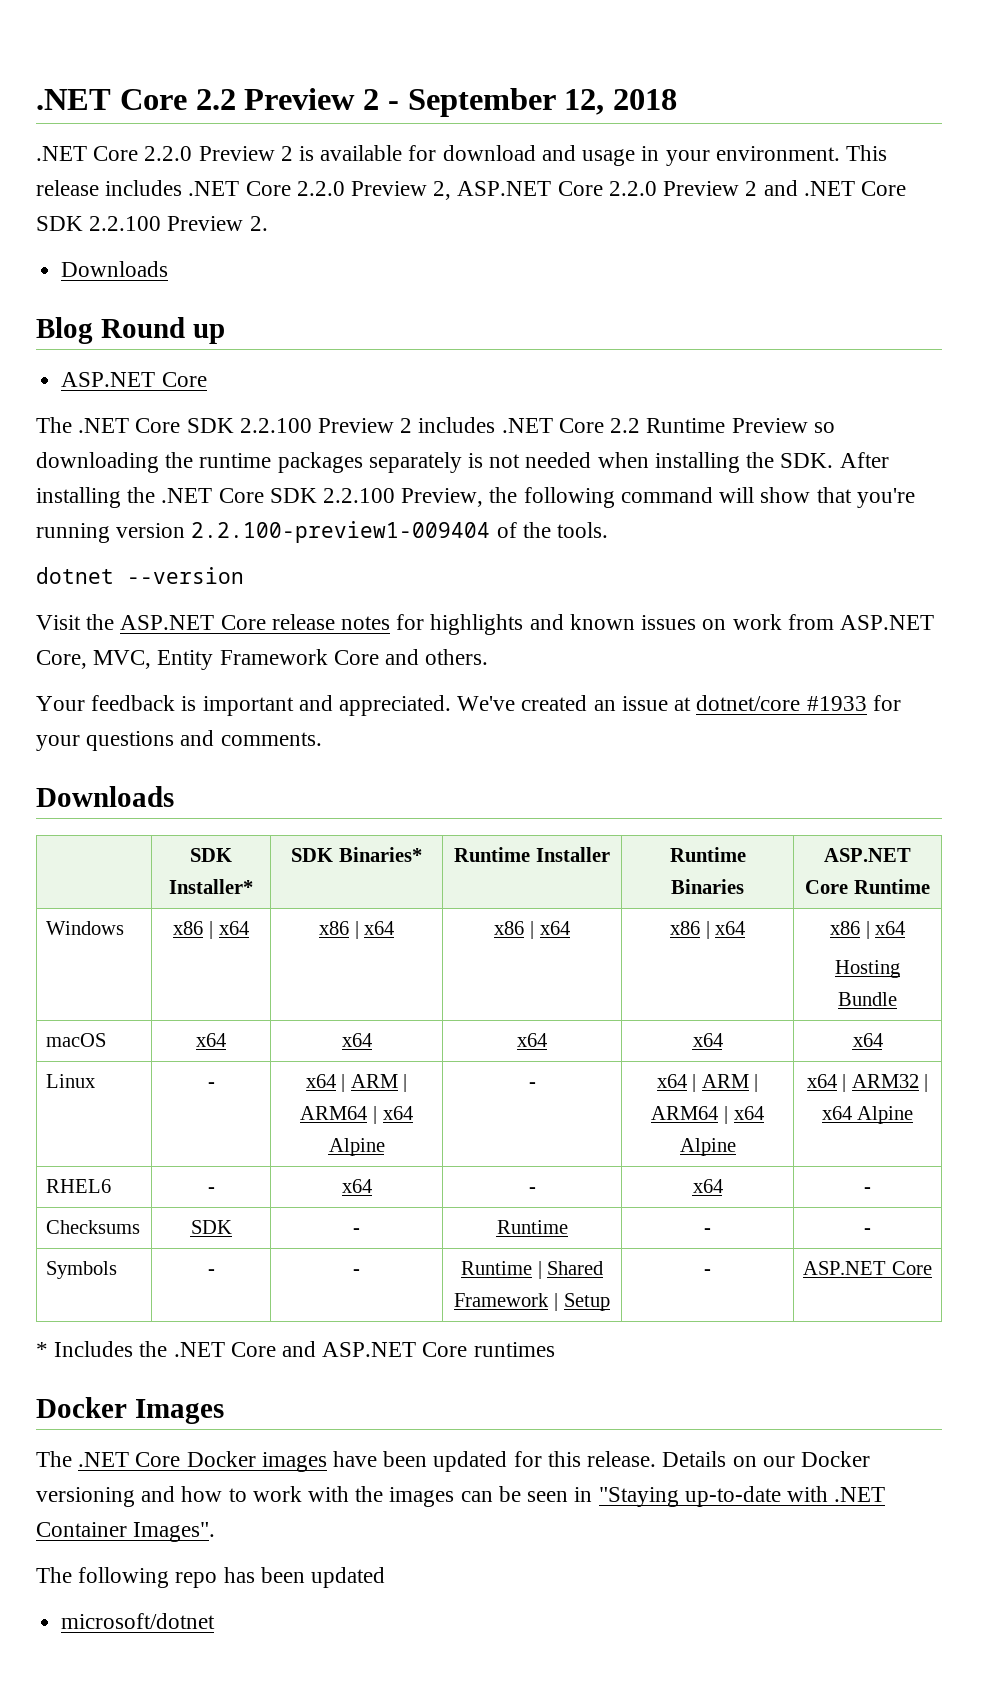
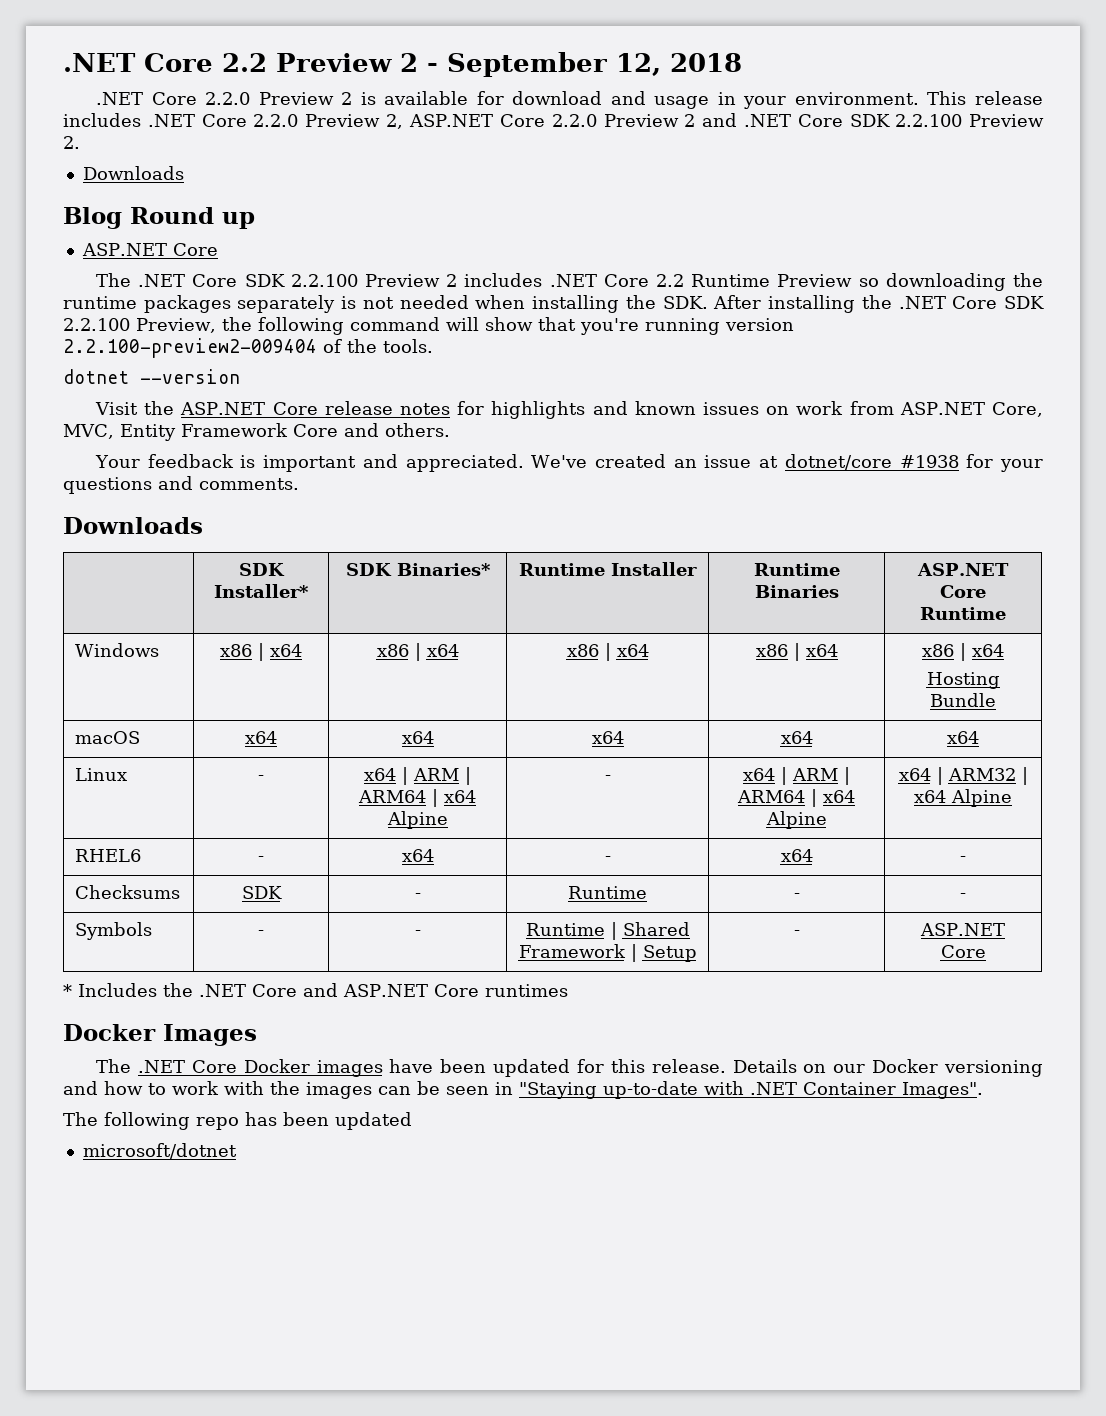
[191,521,491,543] 2.2.100-preview1-009404 -> [63,338,317,358] 2.2.100-preview2-009404
[806,696,867,711] #1933 -> [899,455,959,468] #1938

